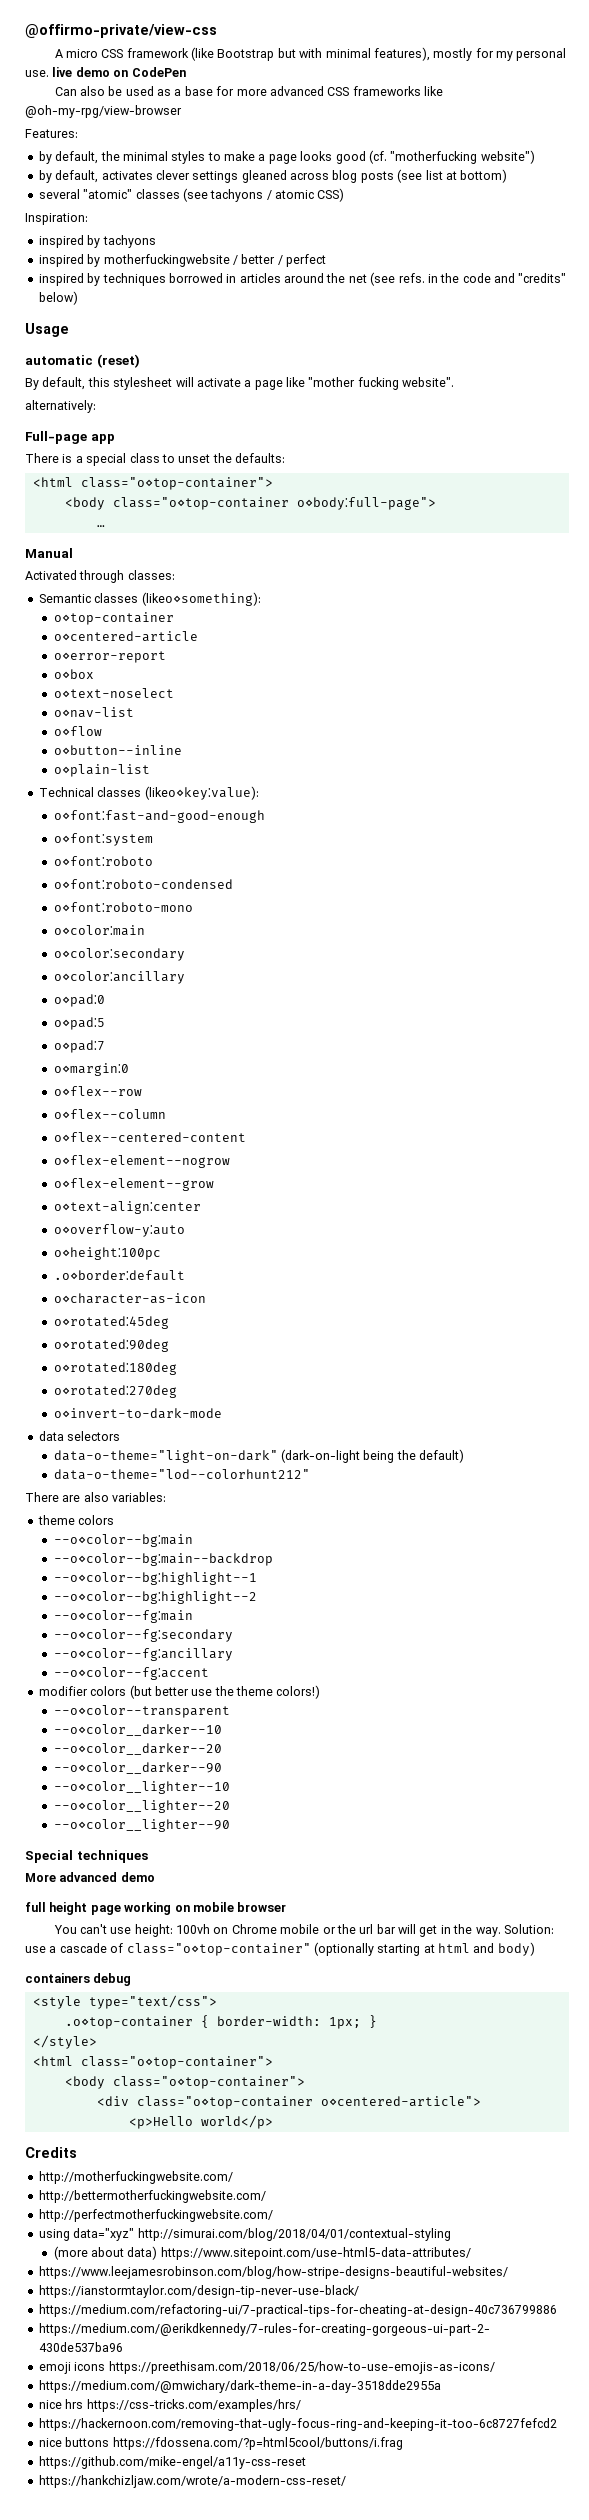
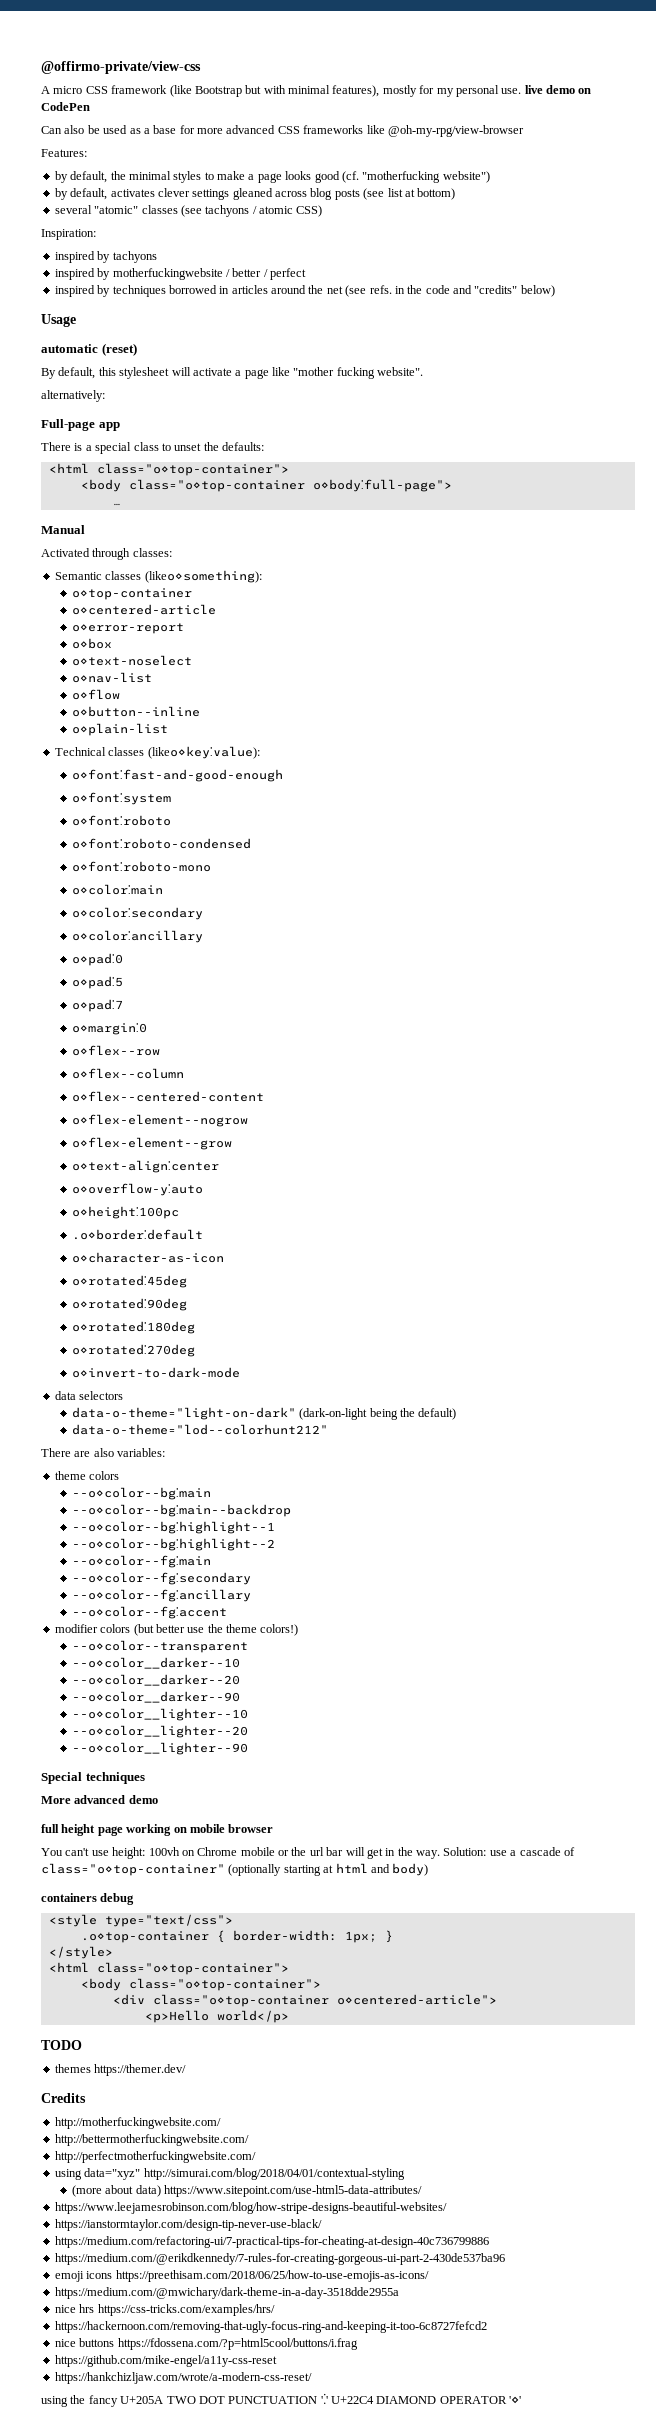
(273, 2122) none -> [41,2040,82,2050] [54,2064,187,2076] // TODO // themes https://themer.dev/
(346, 2481) none -> [41,2393,522,2407] // using the fancy U+205A TWO DOT PUNCTUATION '⁚' U+22C4 DIAMOND OPERATOR '⋄'

